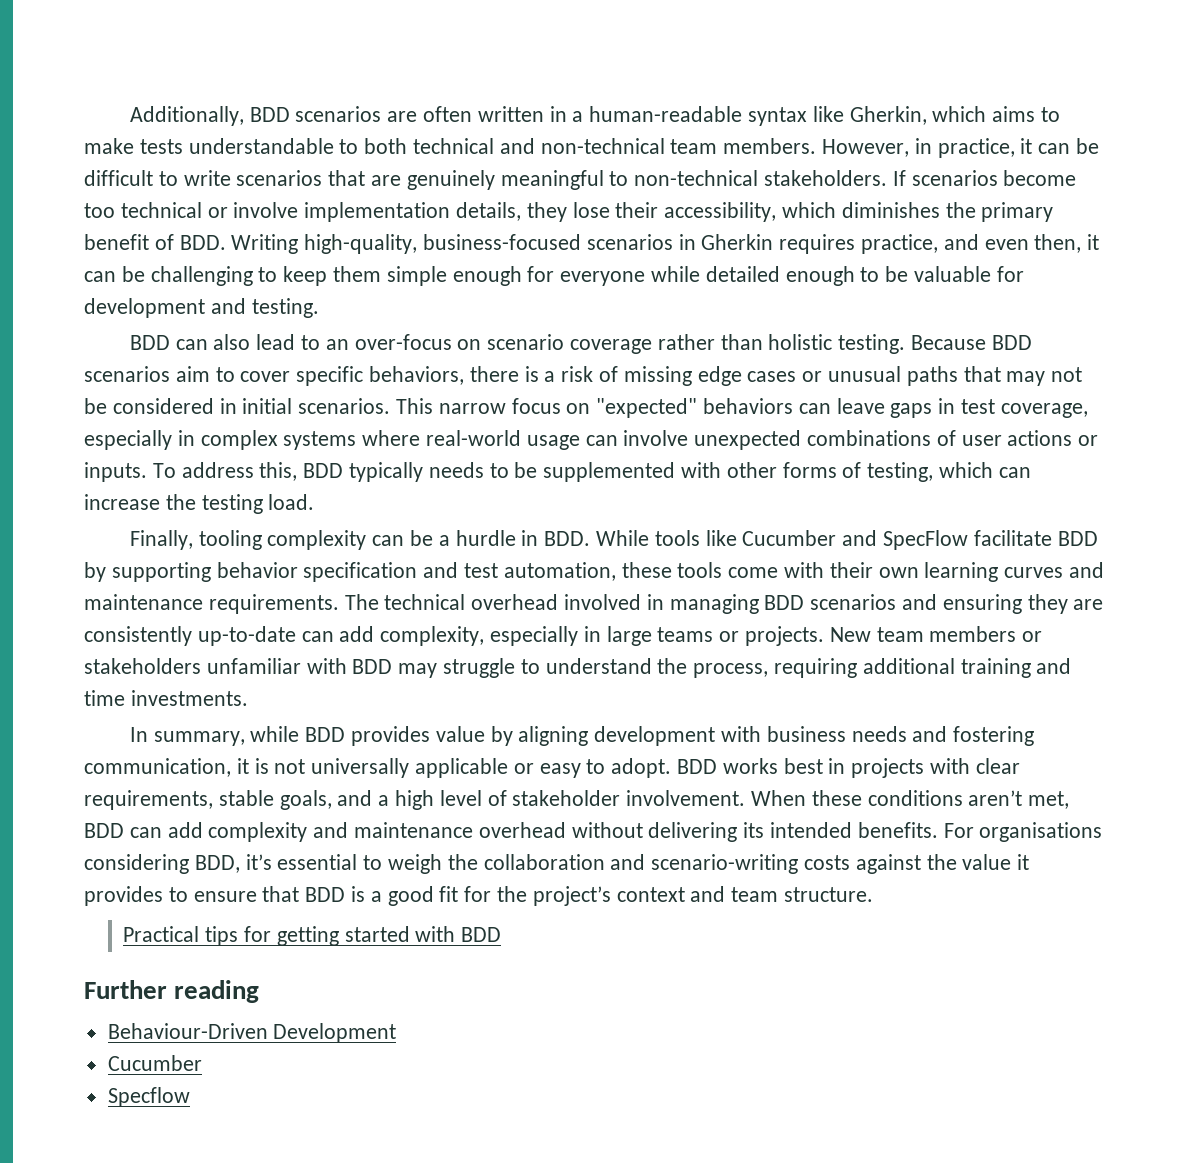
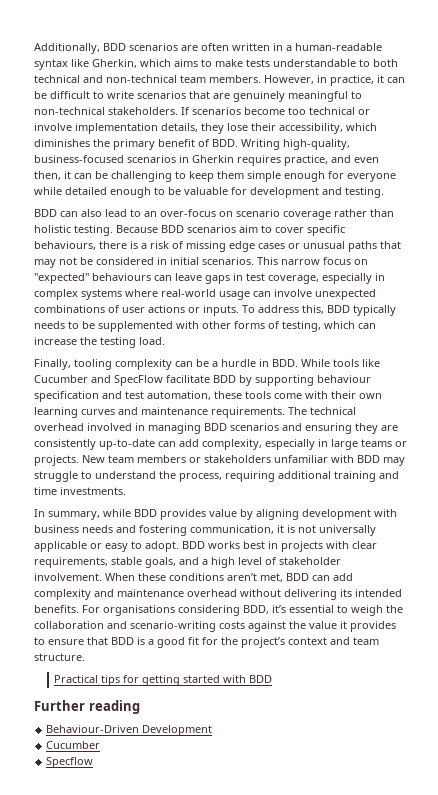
[369,366,465,385] behaviors, -> [34,241,96,250] behaviours,
[703,398,794,414] behaviors -> [92,273,151,281] behaviours
[216,562,298,578] behavior -> [317,375,371,383] behaviour

